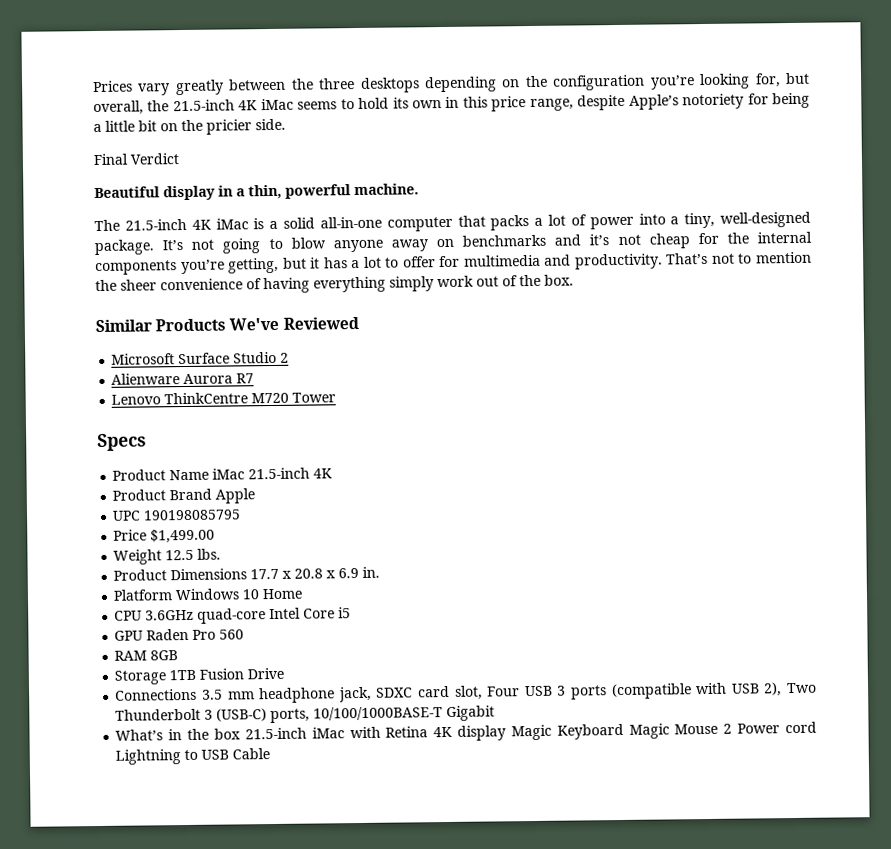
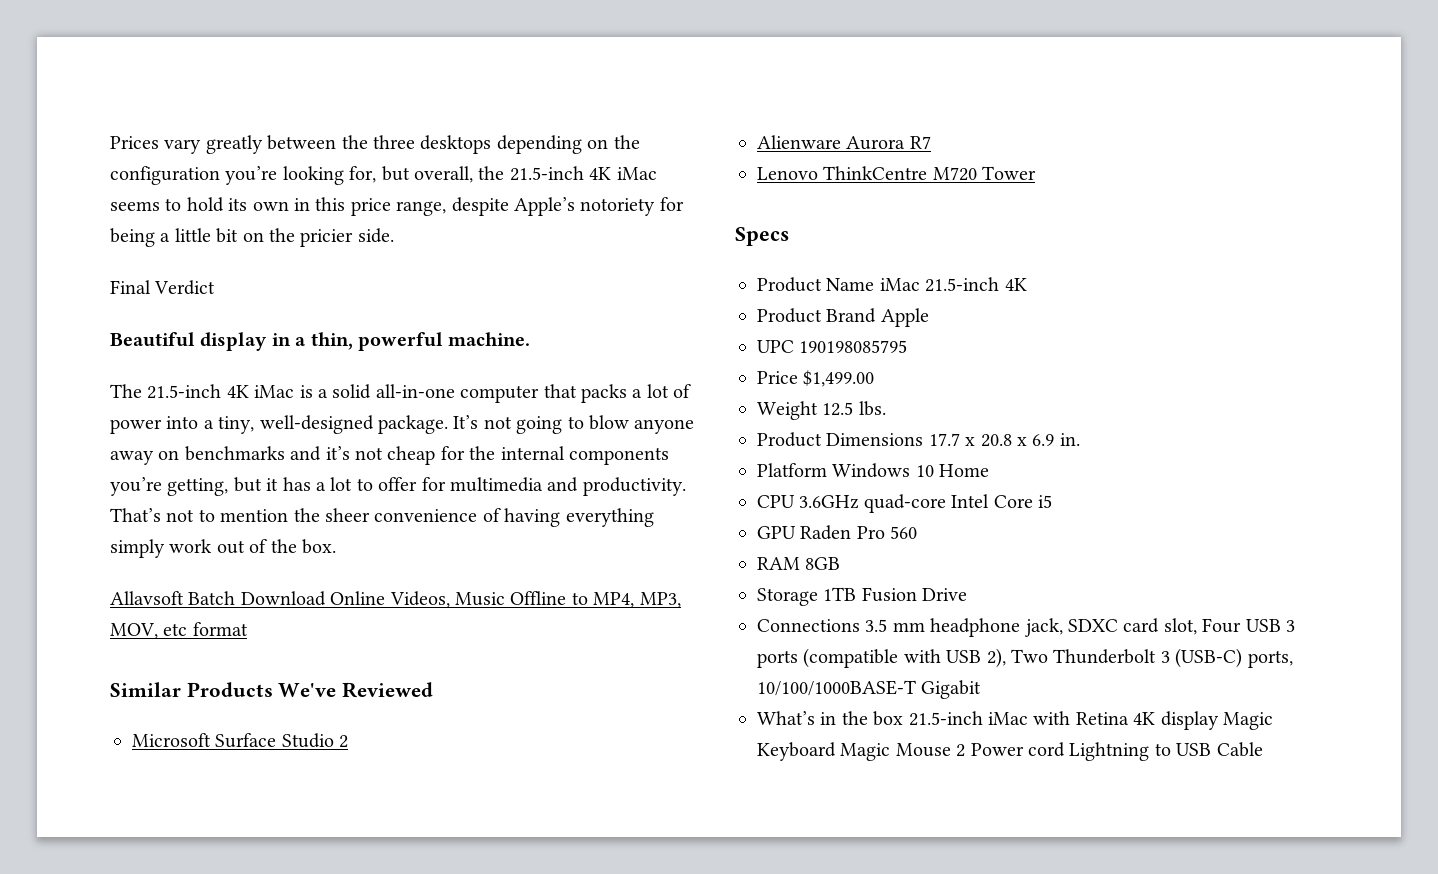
(574, 280) none -> [110,591,681,608] [110,622,248,639] // Allavsoft Batch Download Online Videos, Music Offline to MP4, MP3, MOV, etc format

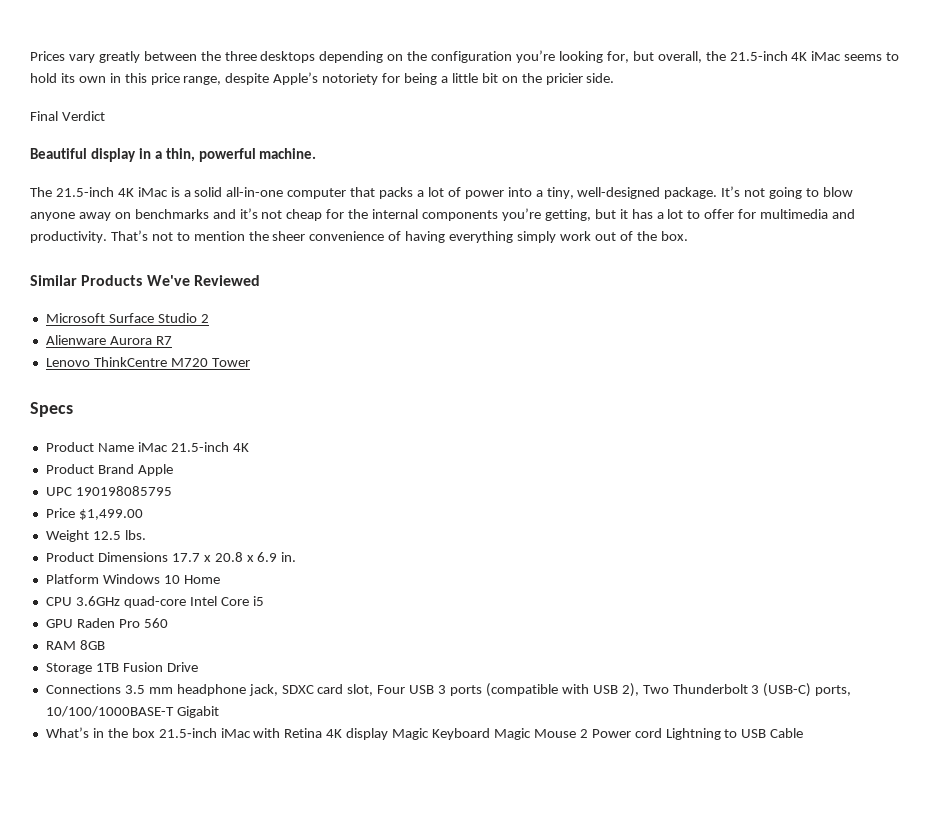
[110,591,681,608] [110,622,248,639] // Allavsoft Batch Download Online Videos, Music Offline to MP4, MP3, MOV, etc format -> (688, 236) none

